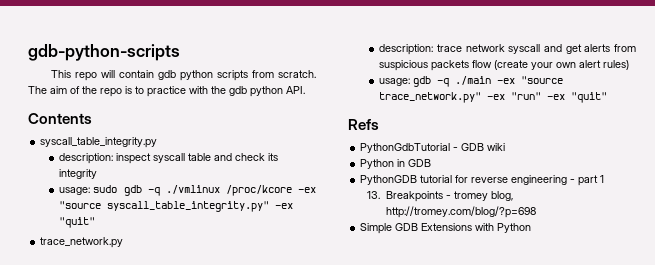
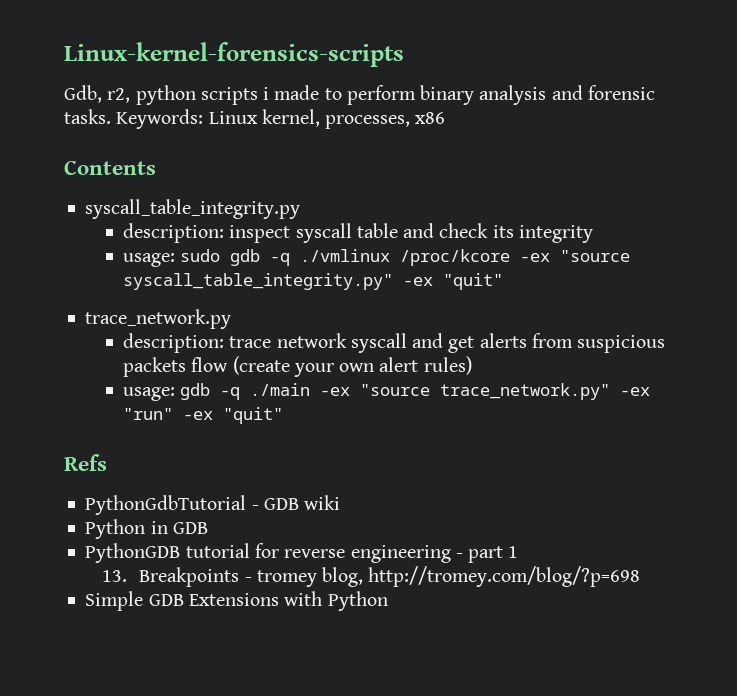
[28,44,180,61] [51,70,316,81] [28,86,305,97] gdb-python-scripts // This repo will contain gdb python scripts from scratch. The aim of the repo is to practice with the gdb python API. -> [64,42,404,67] [64,85,655,105] [64,109,446,129] Linux-kernel-forensics-scripts // Gdb, r2, python scripts i made to perform binary analysis and forensic tasks. Keywords: Linux kernel, processes, x86

